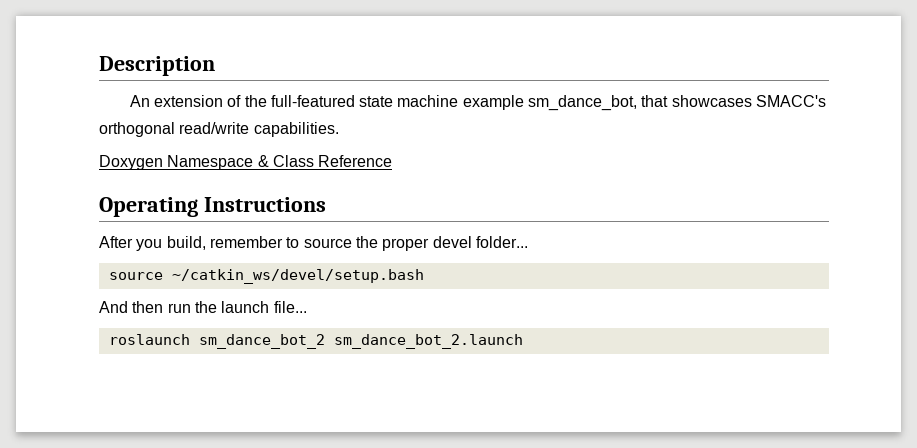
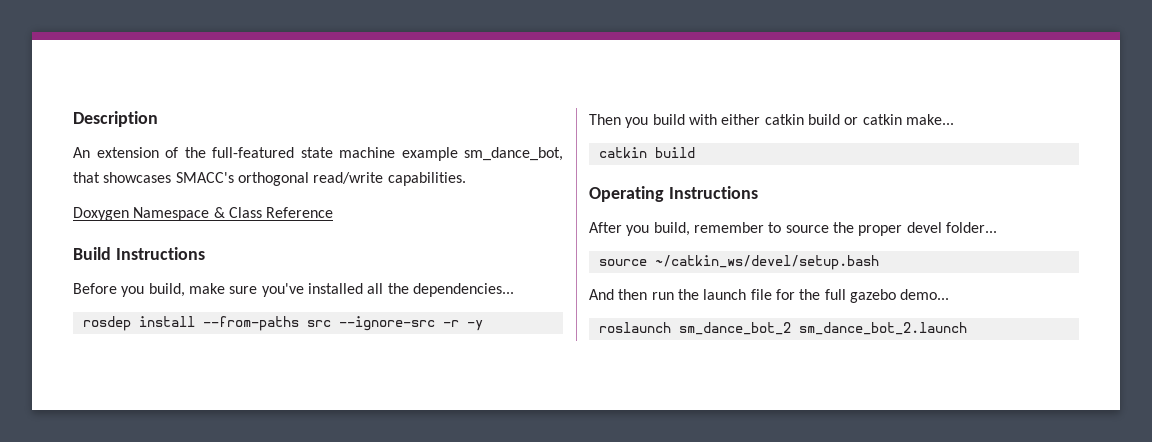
(393, 161) none -> [73,247,205,260] [73,283,514,297] [82,316,483,331] [589,114,954,128] [598,147,695,158] // Build Instructions // Before you build, make sure you've installed all the dependencies... // rosdep install --from-paths src --ignore-src -r -y // Then you build with either catkin build or catkin make... // catkin build
[273,301,307,313] file... -> [750,289,950,303] file for the full gazebo demo...

